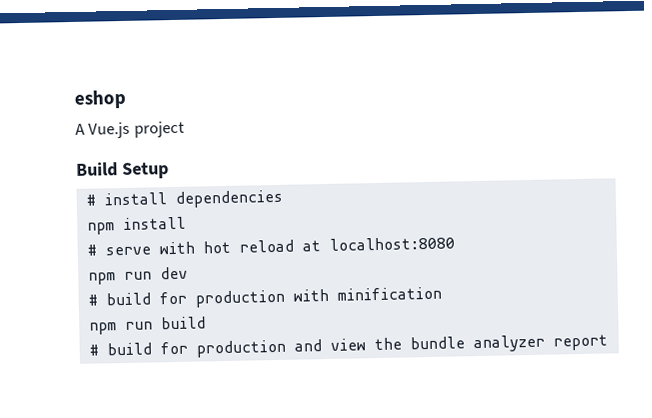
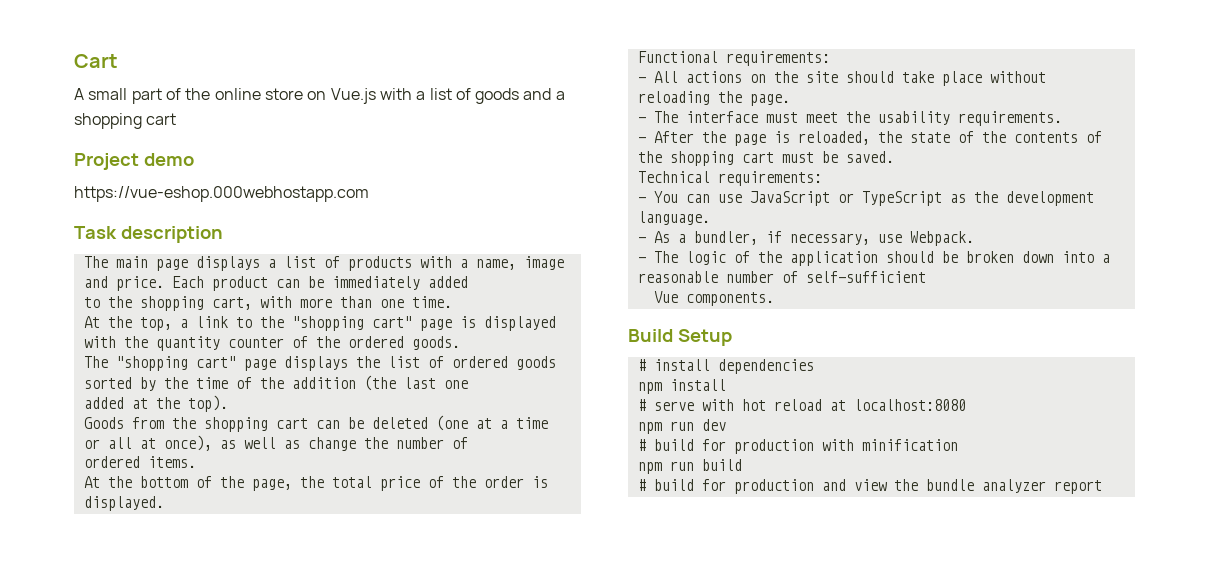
[74,89,126,109] eshop -> [74,54,118,68] Cart
[88,120,185,139] Vue.js project -> [88,88,565,104] [74,113,177,129] [74,153,194,170] [74,186,369,202] [74,226,223,243] [83,256,564,271] [83,276,468,291] [83,296,452,311] [83,316,556,331] [83,336,460,351] [83,356,556,371] [83,375,468,391] [83,395,228,412] [83,415,548,432] [83,435,468,451] [83,456,196,468] [83,476,548,491] [83,496,164,511] [637,51,830,66] [637,71,1046,86] [637,91,790,106] [637,111,1062,126] [637,131,1102,146] [637,151,894,166] [637,171,822,186] [637,191,1094,206] [637,211,710,225] [637,231,974,246] [637,251,1110,266] [637,271,926,283] [653,291,774,306] small part of the online store on Vue.js with a list of goods and a shopping cart // Project demo // https://vue-eshop.000webhostapp.com // Task description // The main page displays a list of products with a name, image and price. Each product can be immediately added // to the shopping cart, with more than one time. // At the top, a link to the "shopping cart" page is displayed with the quantity counter of the ordered goods. // The "shopping cart" page displays the list of ordered goods sorted by the time of the addition (the last one // added at the top). // Goods from the shopping cart can be deleted (one at a time or all at once), as well as change the number of // ordered items. // At the bottom of the page, the total price of the order is displayed. // Functional requirements: // - All actions on the site should take place without reloading the page. // - The interface must meet the usability requirements. // - After the page is reloaded, the state of the contents of the shopping cart must be saved. // Technical requirements: // - You can use JavaScript or TypeScript as the development language. // - As a bundler, if necessary, use Webpack. // - The logic of the application should be broken down into a reasonable number of self-sufficient // Vue components.

